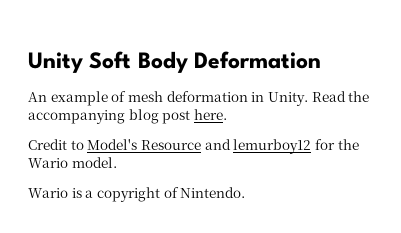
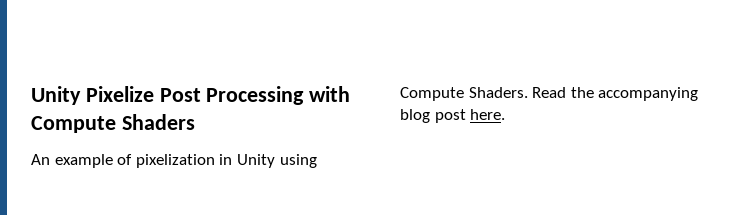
[28,51,322,73] [28,91,308,106] Unity Soft Body Deformation // An example of mesh deformation in Unity. -> [31,86,351,105] [31,114,195,133] [31,154,317,168] [400,87,528,101] Unity Pixelize Post Processing with Compute Shaders // An example of pixelization in Unity using Compute Shaders.
[28,139,359,154] [28,157,117,168] [28,187,246,202] // Credit to Model's Resource and lemurboy12 for the Wario model. // Wario is a copyright of Nintendo. -> (506, 114) none

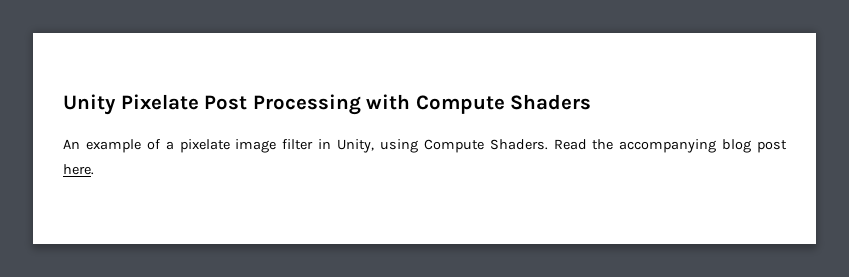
[31,86,154,105] Unity Pixelize -> [63,94,199,115] Unity Pixelate
[135,154,275,168] pixelization in Unity -> [165,139,374,153] a pixelate image filter in Unity,

